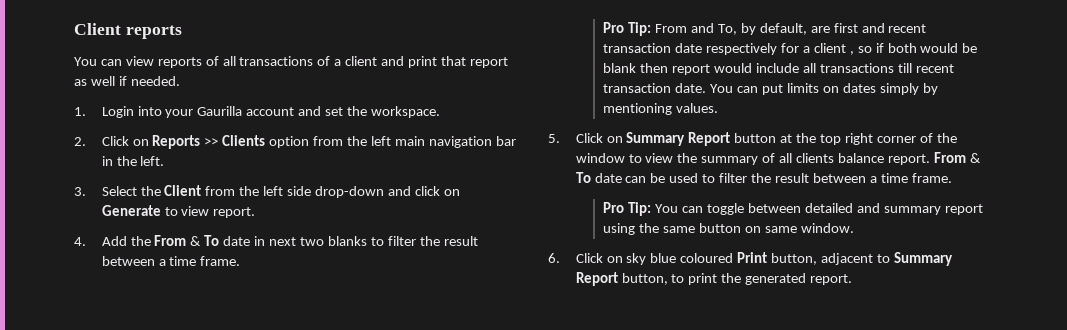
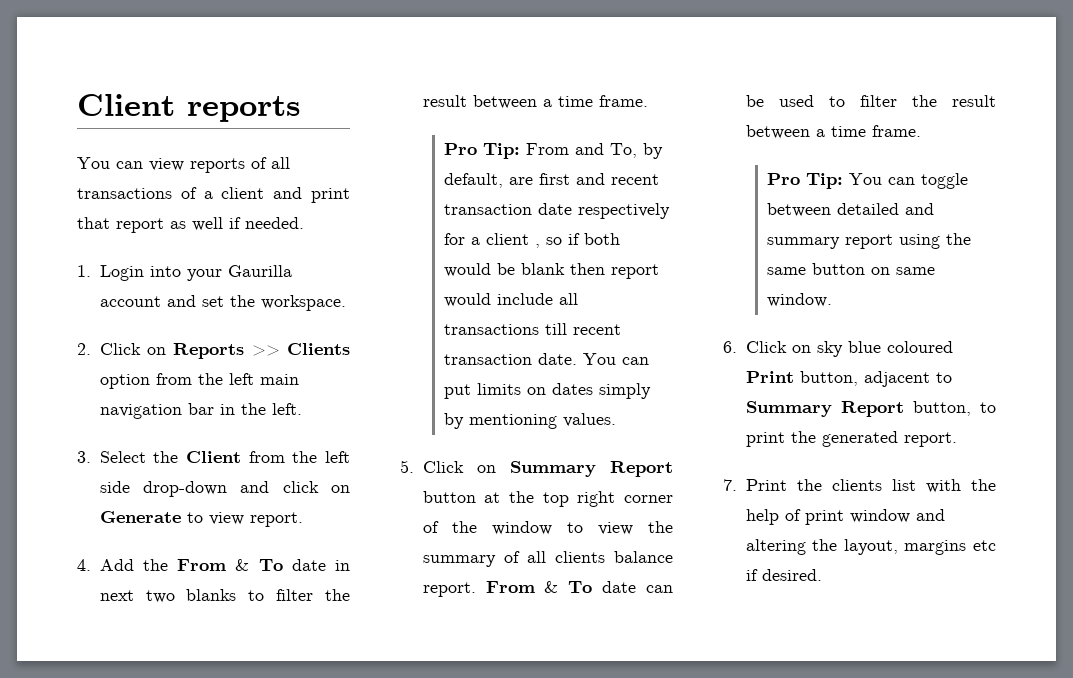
(853, 279) none -> [723,479,996,493] [745,509,945,525] [745,539,996,555] [745,569,822,581] // 7. Print the clients list with the help of print window and altering the layout, margins etc if desired.

